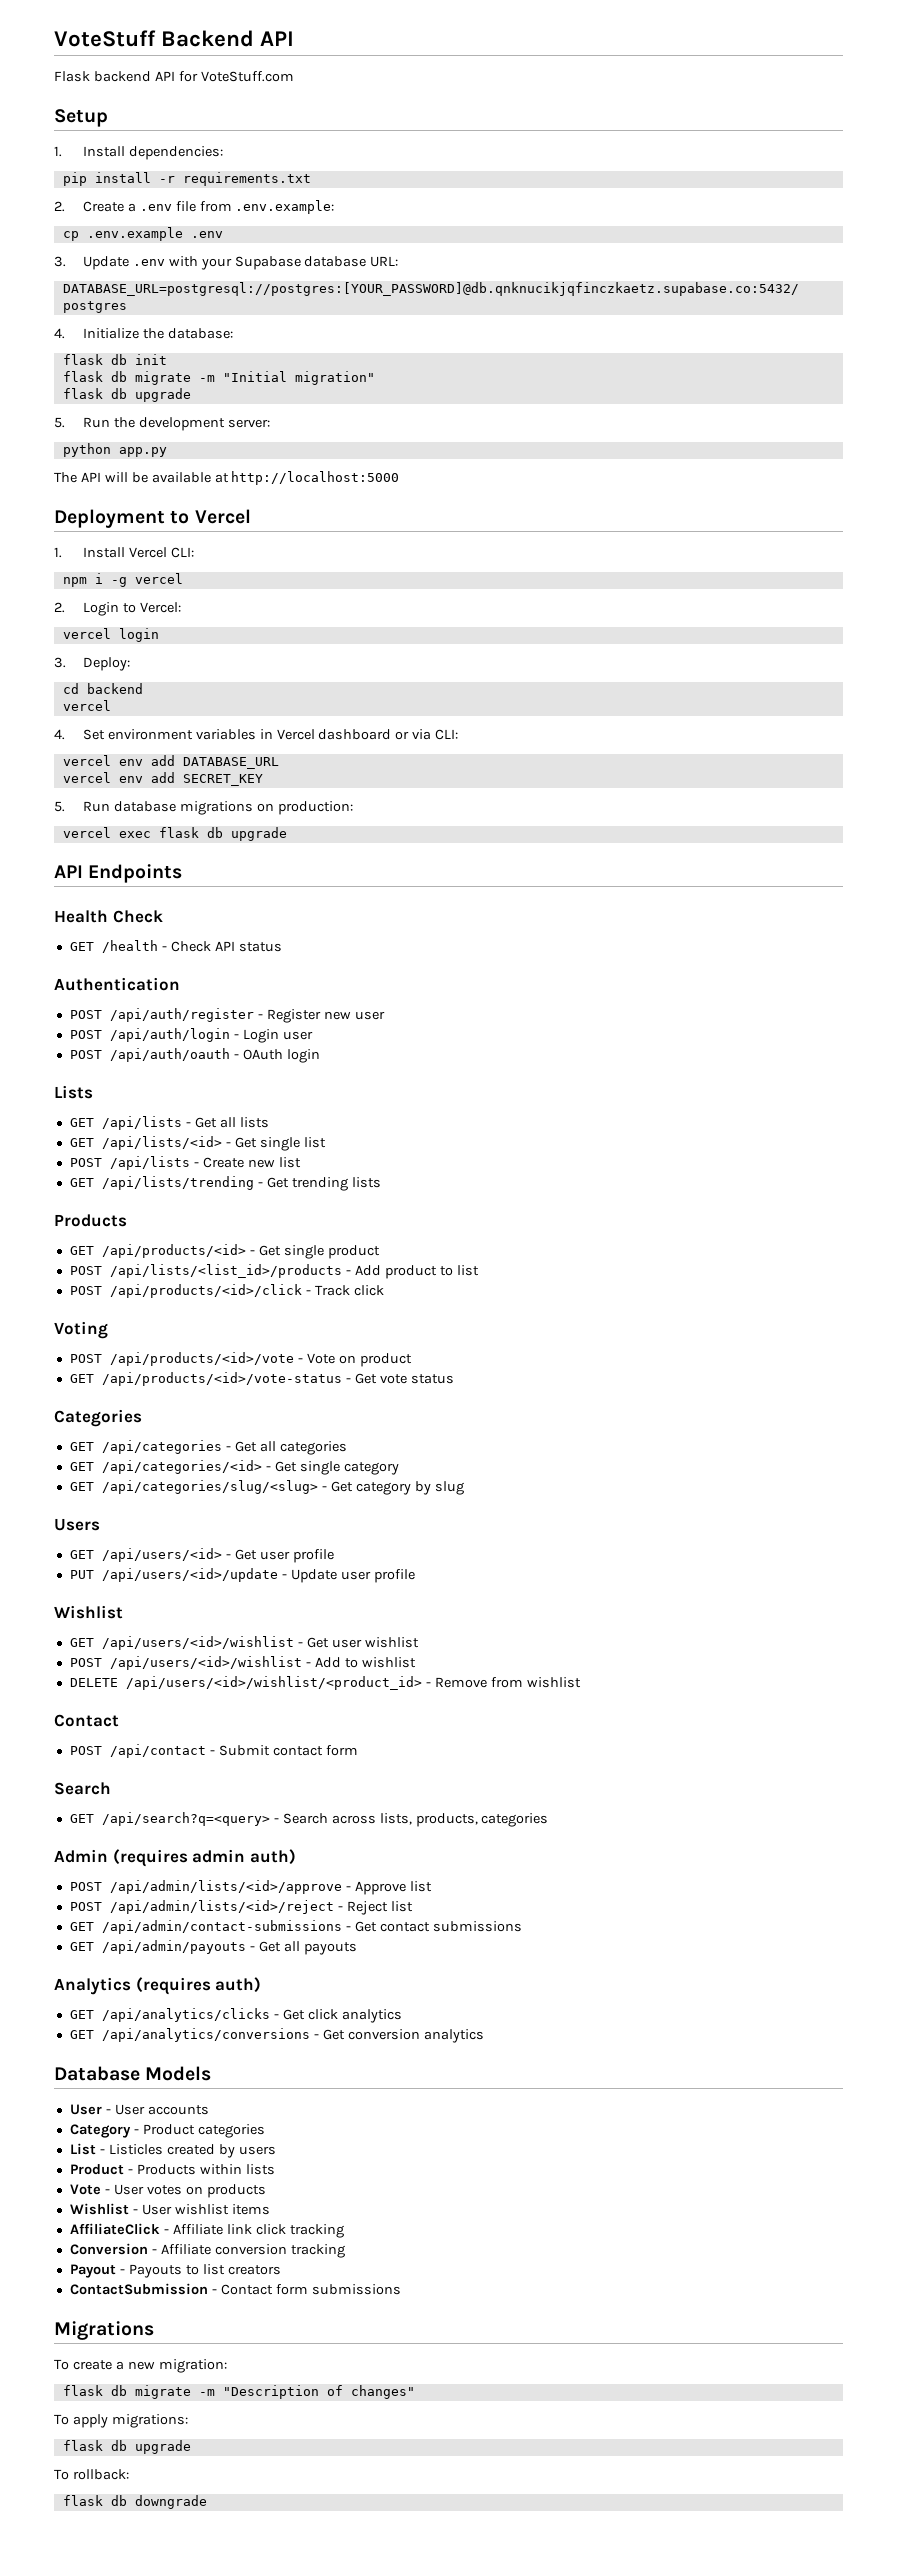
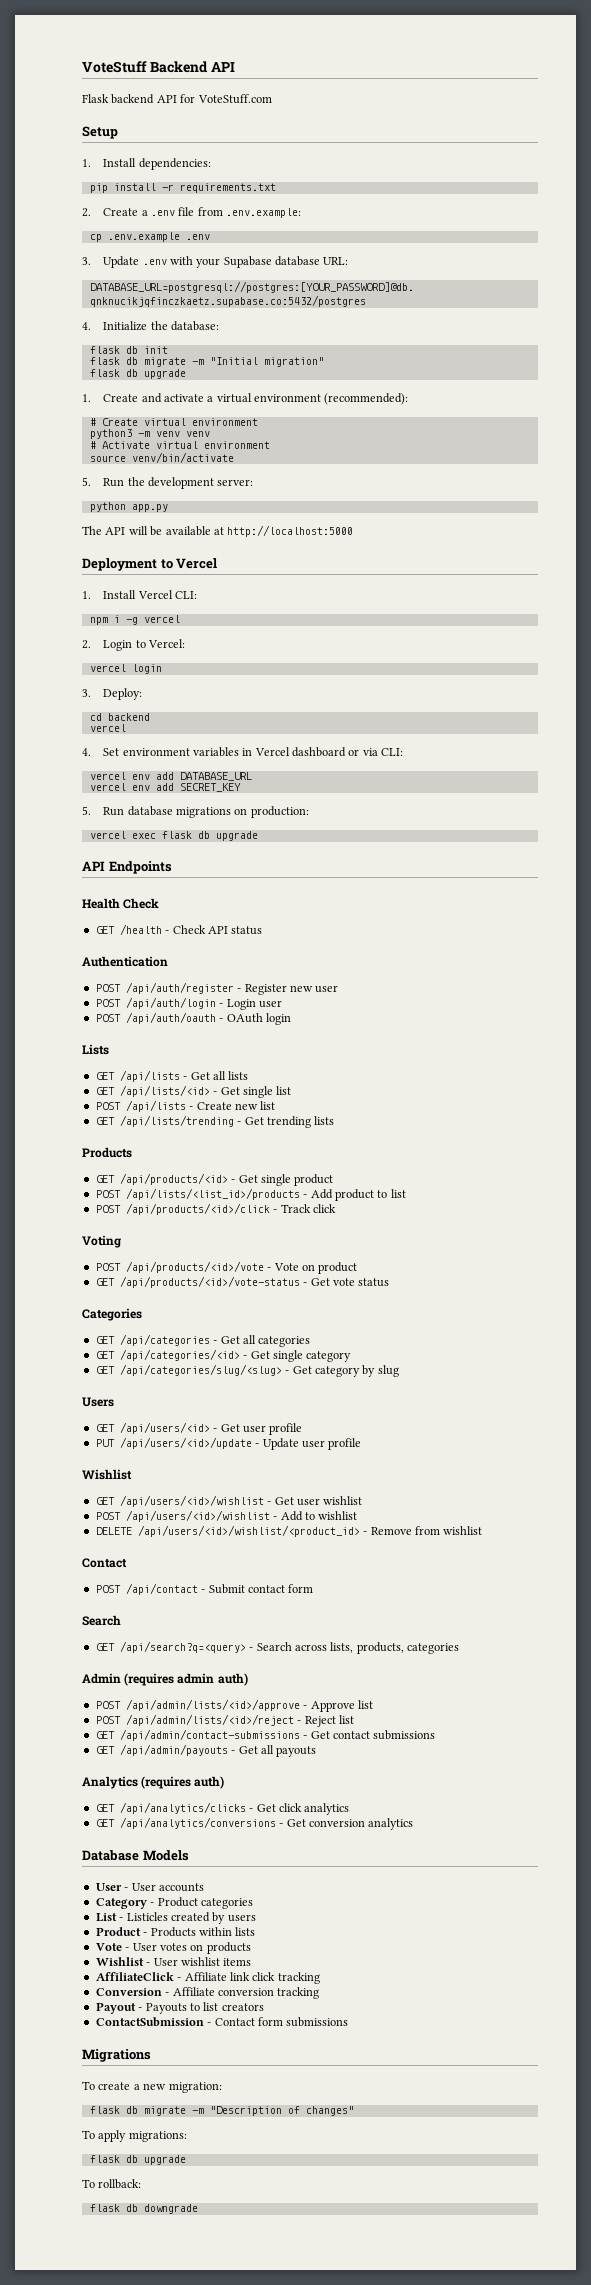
(191, 395) none -> [82,393,409,405] [89,418,258,426] [89,429,210,439] [89,441,270,449] [89,452,234,463] // 1. Create and activate a virtual environment (recommended): // # Create virtual environment // python3 -m venv venv // # Activate virtual environment // source venv/bin/activate

